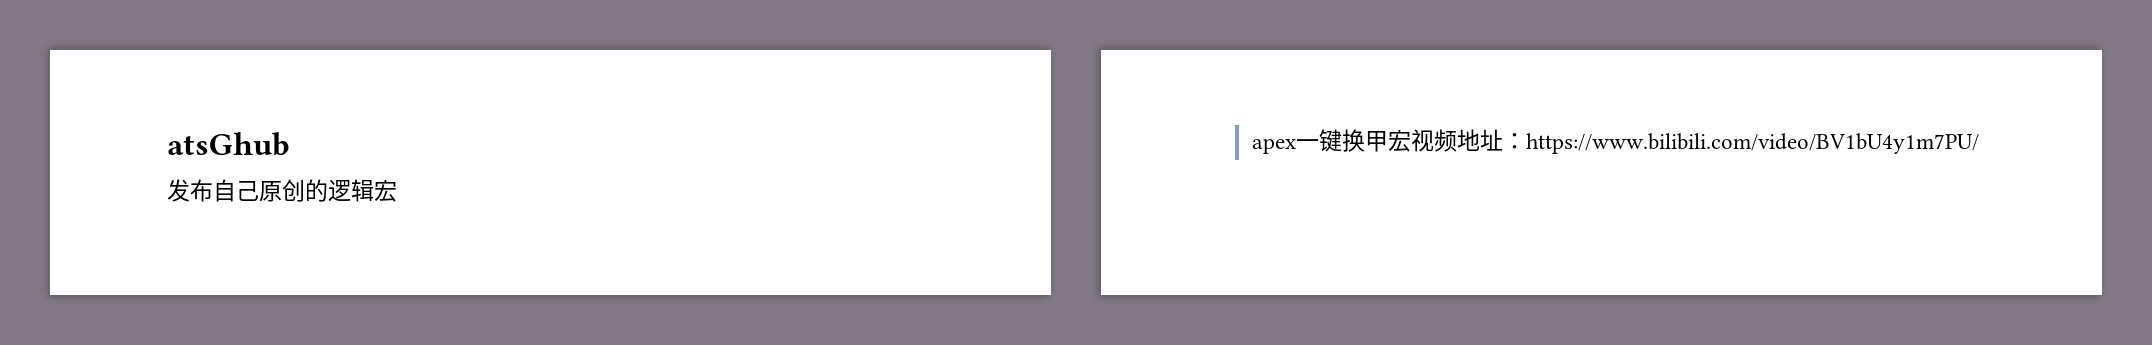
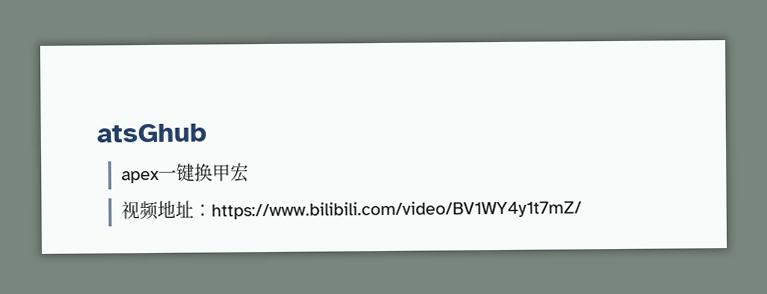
[167,179,397,202] // 发布自己原创的逻辑宏 -> (207, 133) none
(1411, 141) none -> (249, 173) //
[1525,133,1979,154] https://www.bilibili.com/video/BV1bU4y1m7PU/ -> [210,200,582,220] https://www.bilibili.com/video/BV1WY4y1t7mZ/

